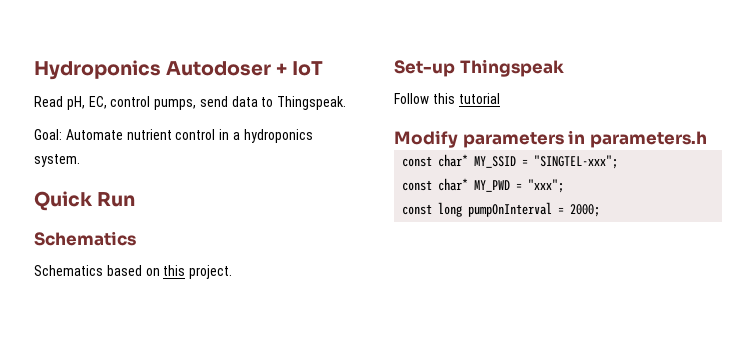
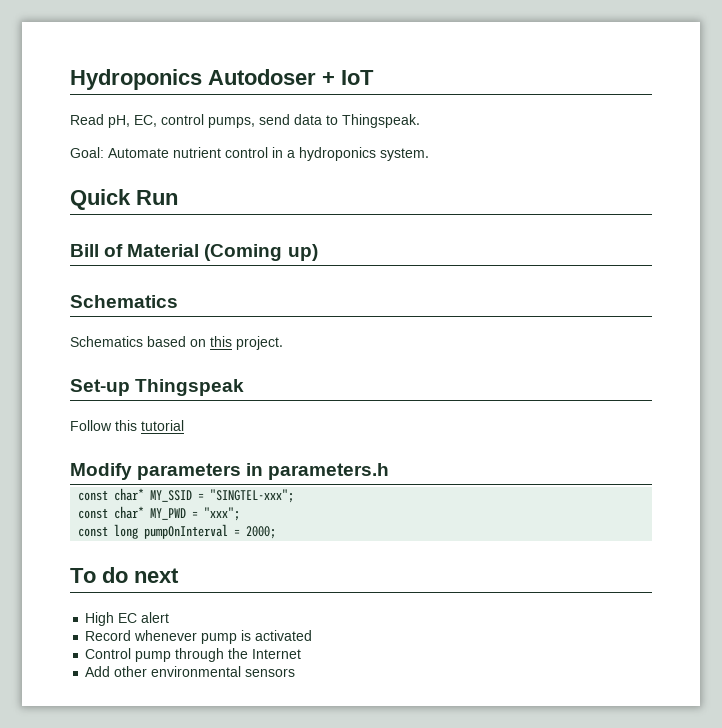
(136, 199) none -> [70,244,318,261] // Bill of Material (Coming up)
(601, 210) none -> [70,567,179,583] [85,612,170,626] [85,630,313,644] [85,648,302,662] [85,666,296,677] // To do next // High EC alert // Record whenever pump is activated // Control pump through the Internet // Add other environmental sensors

